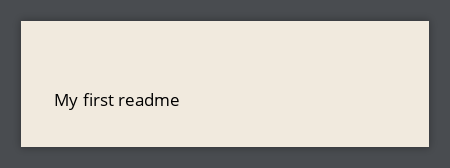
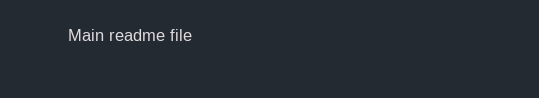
[54,93,181,110] My first readme -> [68,29,192,41] Main readme file

